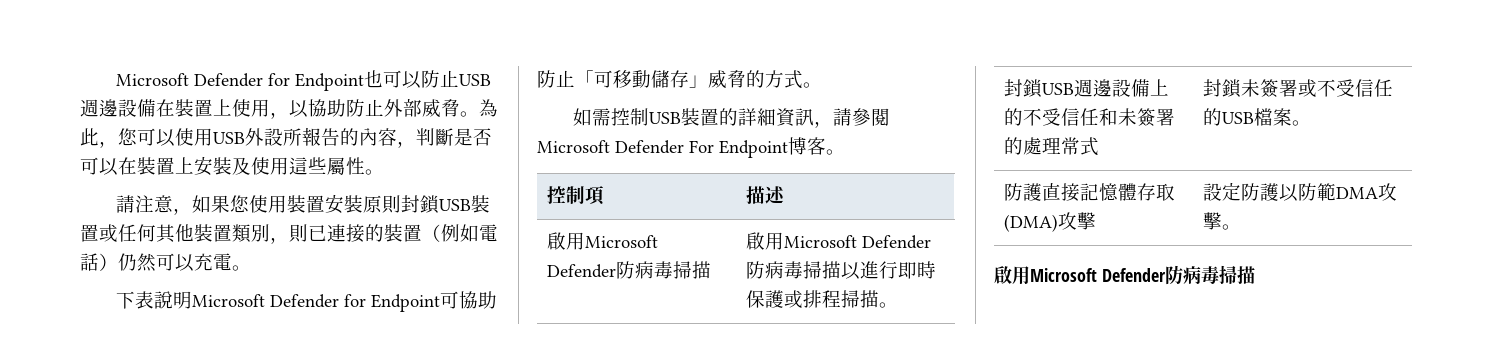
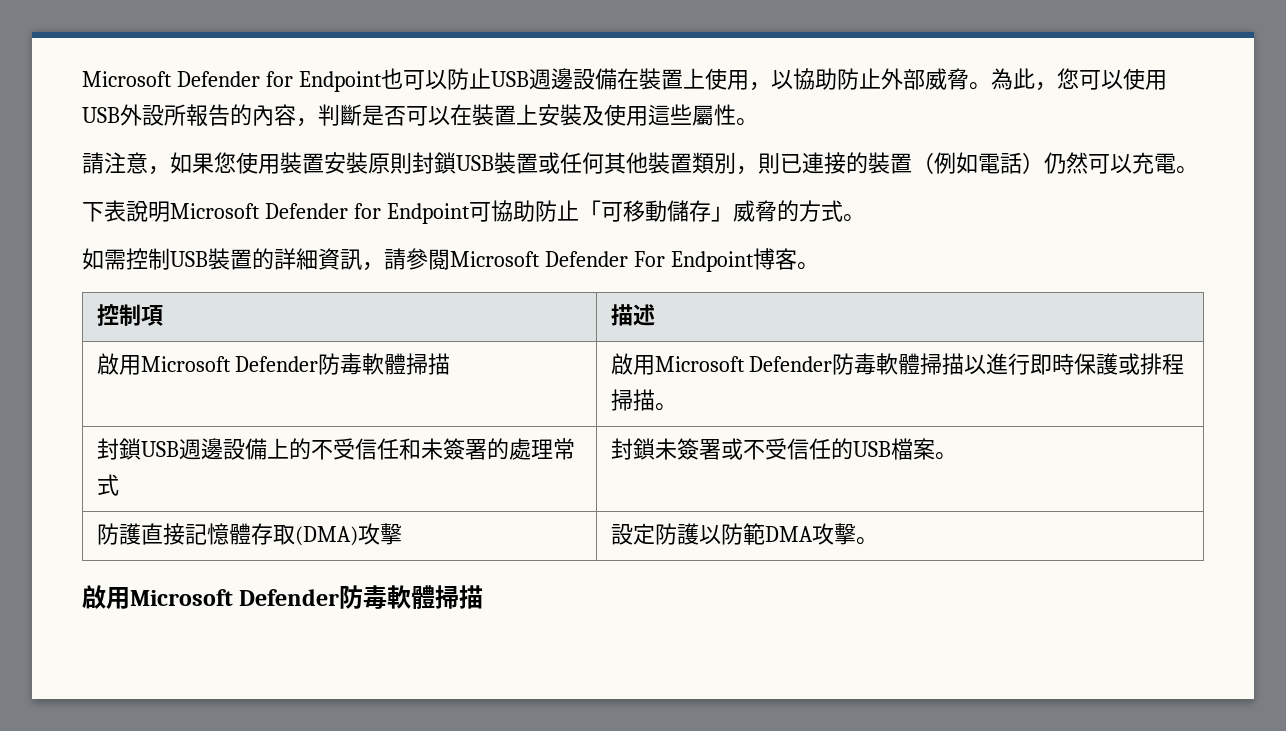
[635,261,674,279] 病毒 -> [340,353,407,375] 毒軟體
[765,261,804,279] 病毒 -> [854,353,921,375] 毒軟體
[1182,266,1219,284] 病毒 -> [363,585,436,609] 毒軟體

